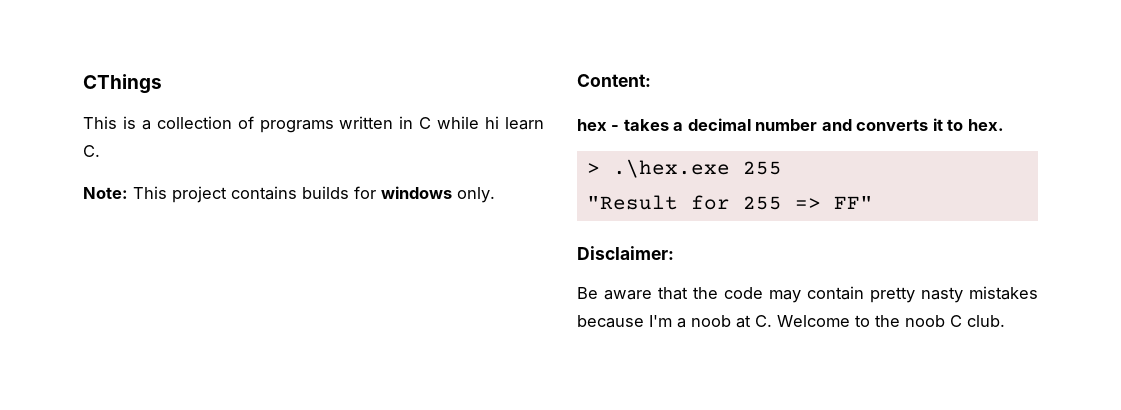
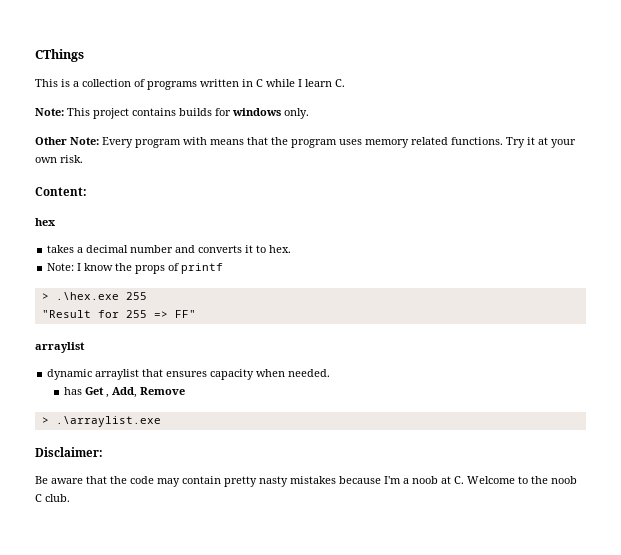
[485,116,500,129] hi -> [298,79,302,87] I
(495, 195) none -> [35,137,576,148] [35,155,83,163] // Other Note: Every program with means that the program uses memory related functions. Try it at your own risk.
[611,125,620,131] - -> (56, 222) //
(1004, 125) none -> [47,263,224,274] // Note: I know the props of printf
(873, 202) none -> [35,342,85,353] [47,369,331,380] [64,387,186,398] [41,416,161,427] // arraylist // dynamic arraylist that ensures capacity when needed. // has Get , Add, Remove // > .\arraylist.exe

